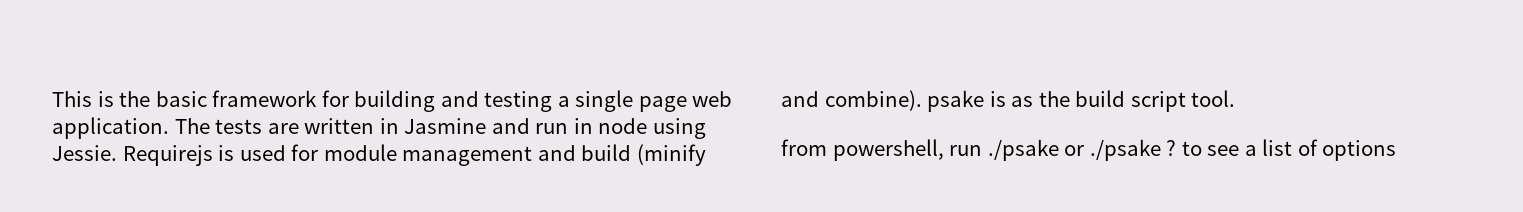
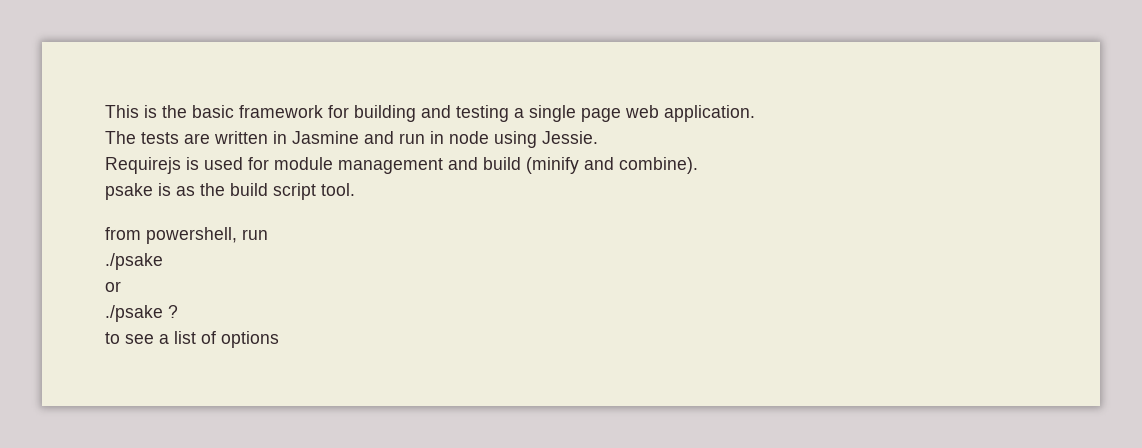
(169, 128) none -> (755, 113) //
(117, 153) none -> (598, 137) //
(922, 100) none -> (698, 165) //
[987,139,1059,161] ./psake -> [105,253,163,270] // ./psake //
(1085, 150) none -> (121, 286) //
(1177, 148) none -> (178, 311) //

